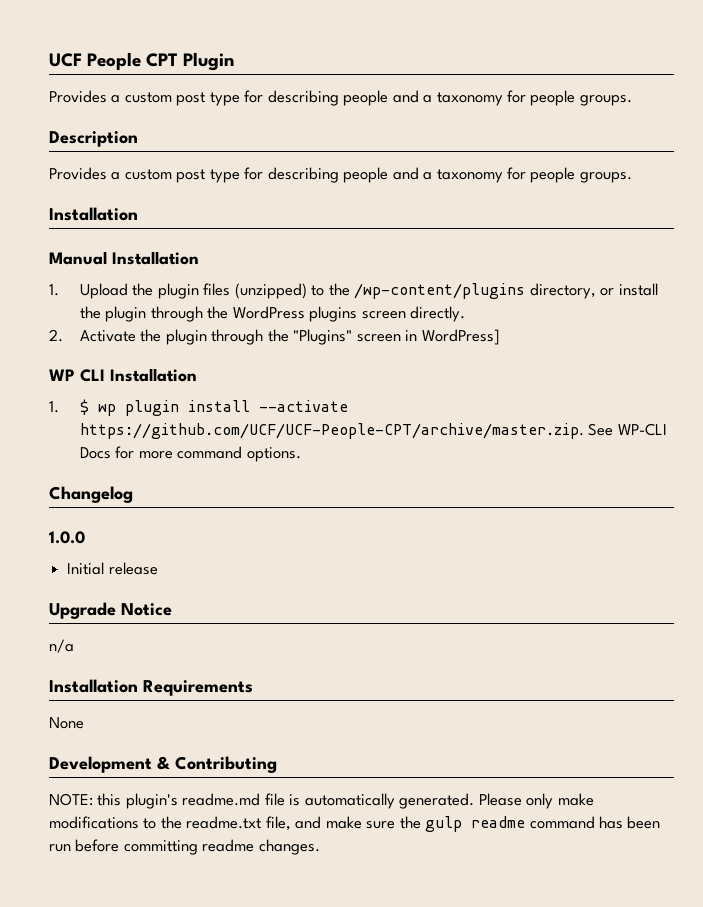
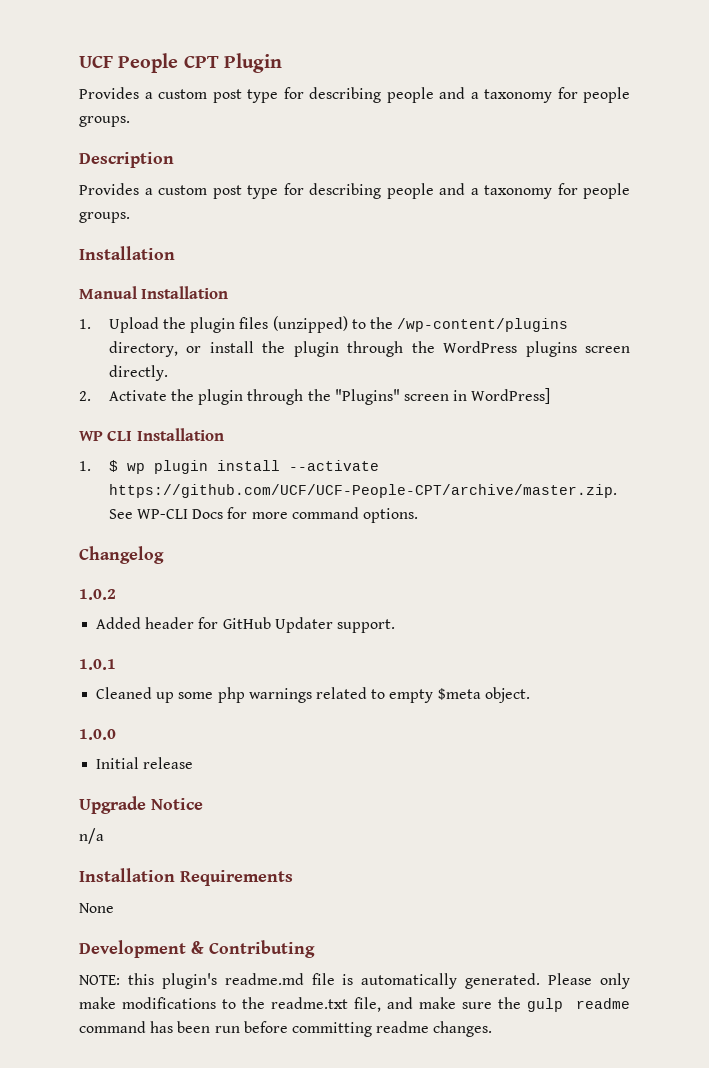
(133, 494) none -> [79,589,116,600] [96,617,395,633] [79,659,116,670] [96,687,530,703] // 1.0.2 // Added header for GitHub Updater support. // 1.0.1 // Cleaned up some php warnings related to empty $meta object.

